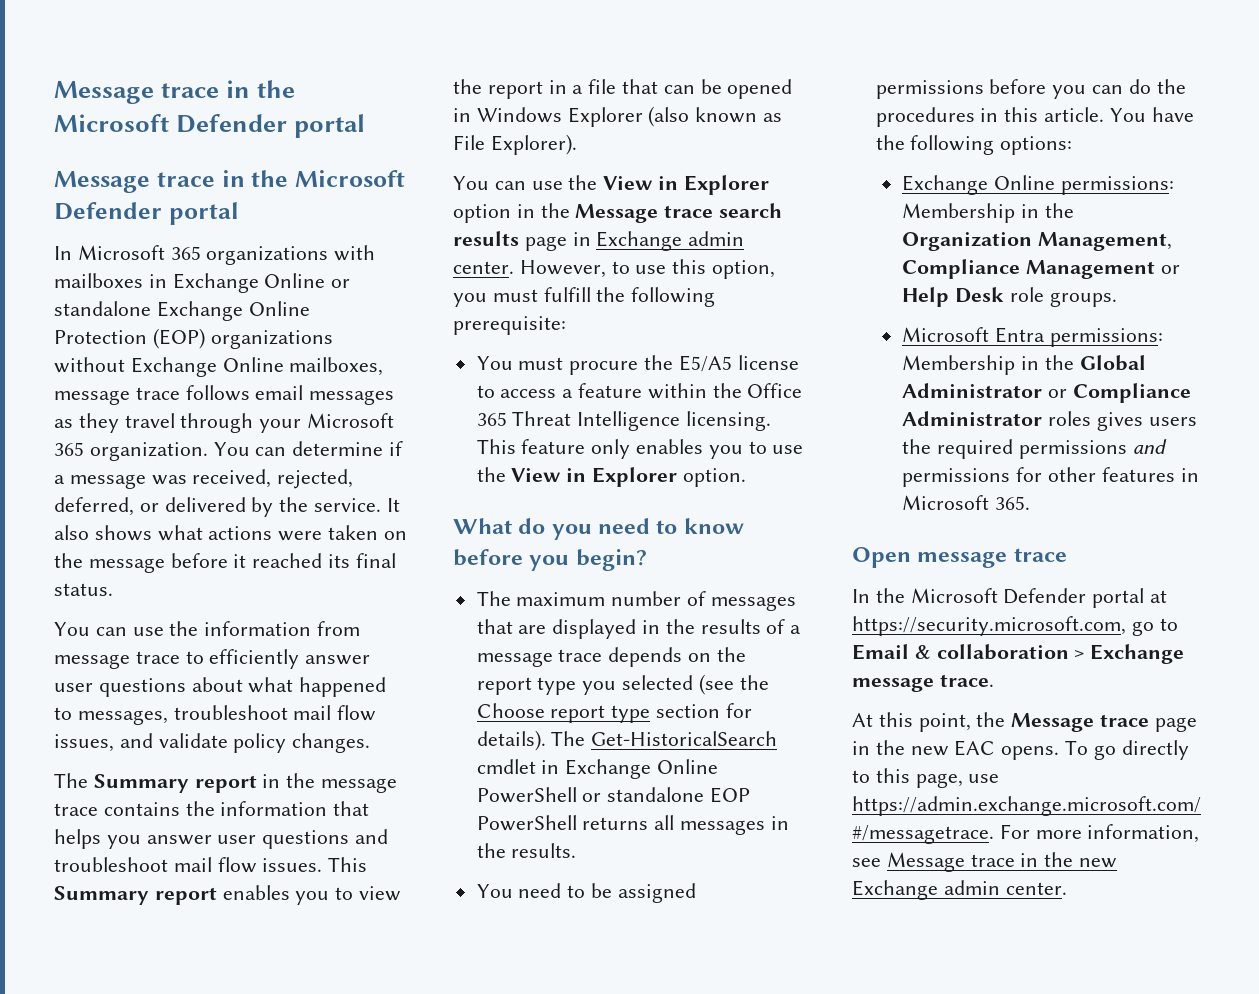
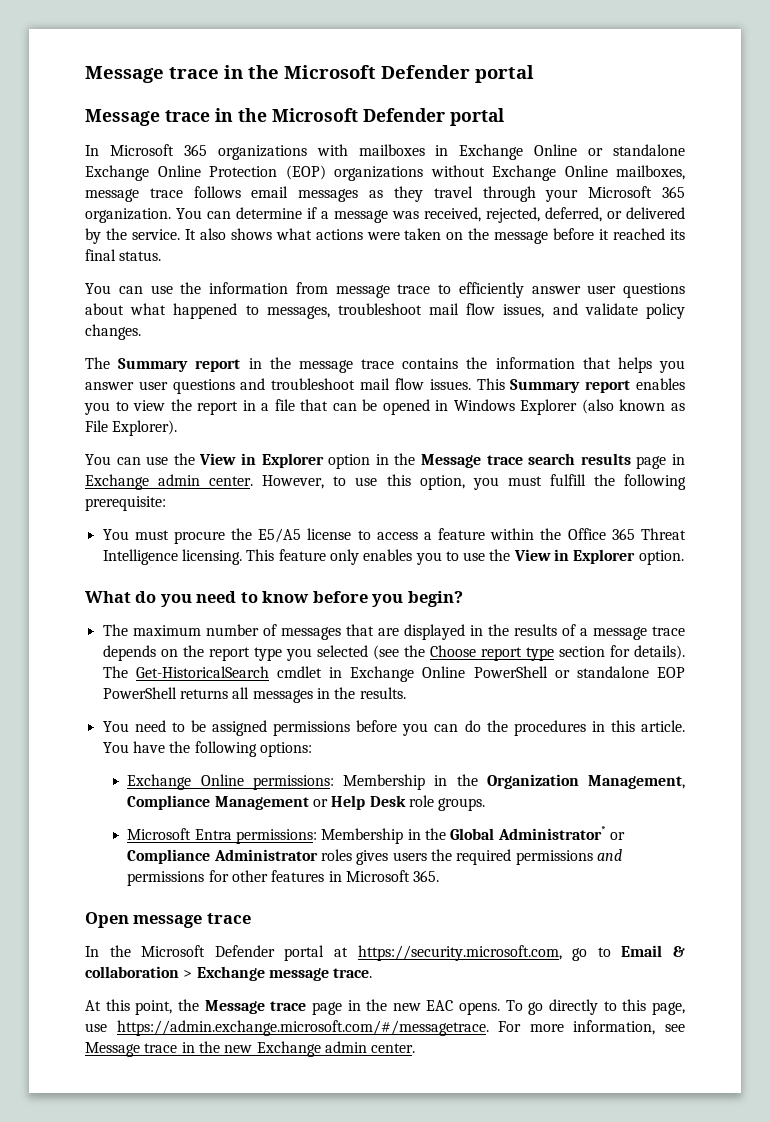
[902,383,1043,398] Administrator -> [497,826,606,840] Administrator*

